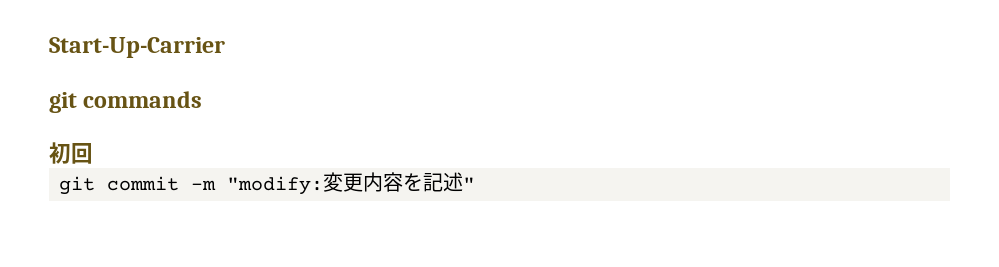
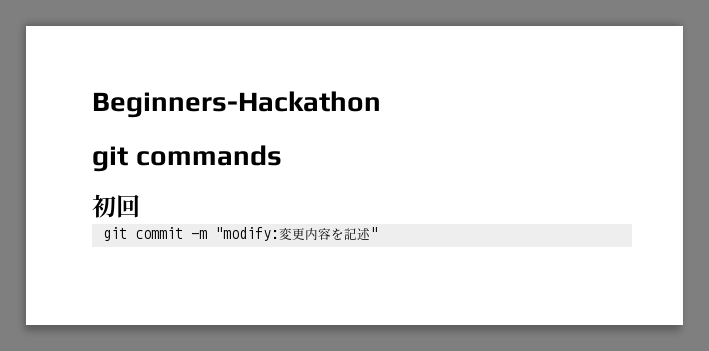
[49,37,225,58] Start-Up-Carrier -> [92,91,381,118] Beginners-Hackathon

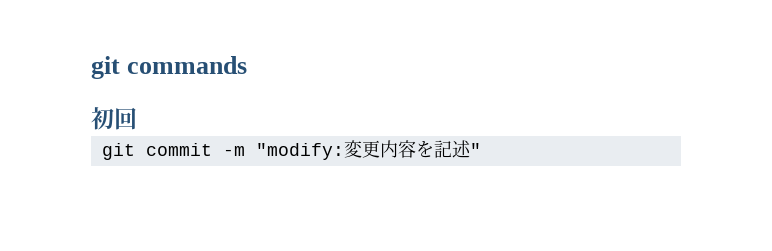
[92,91,381,118] Beginners-Hackathon // -> (91, 67) none

